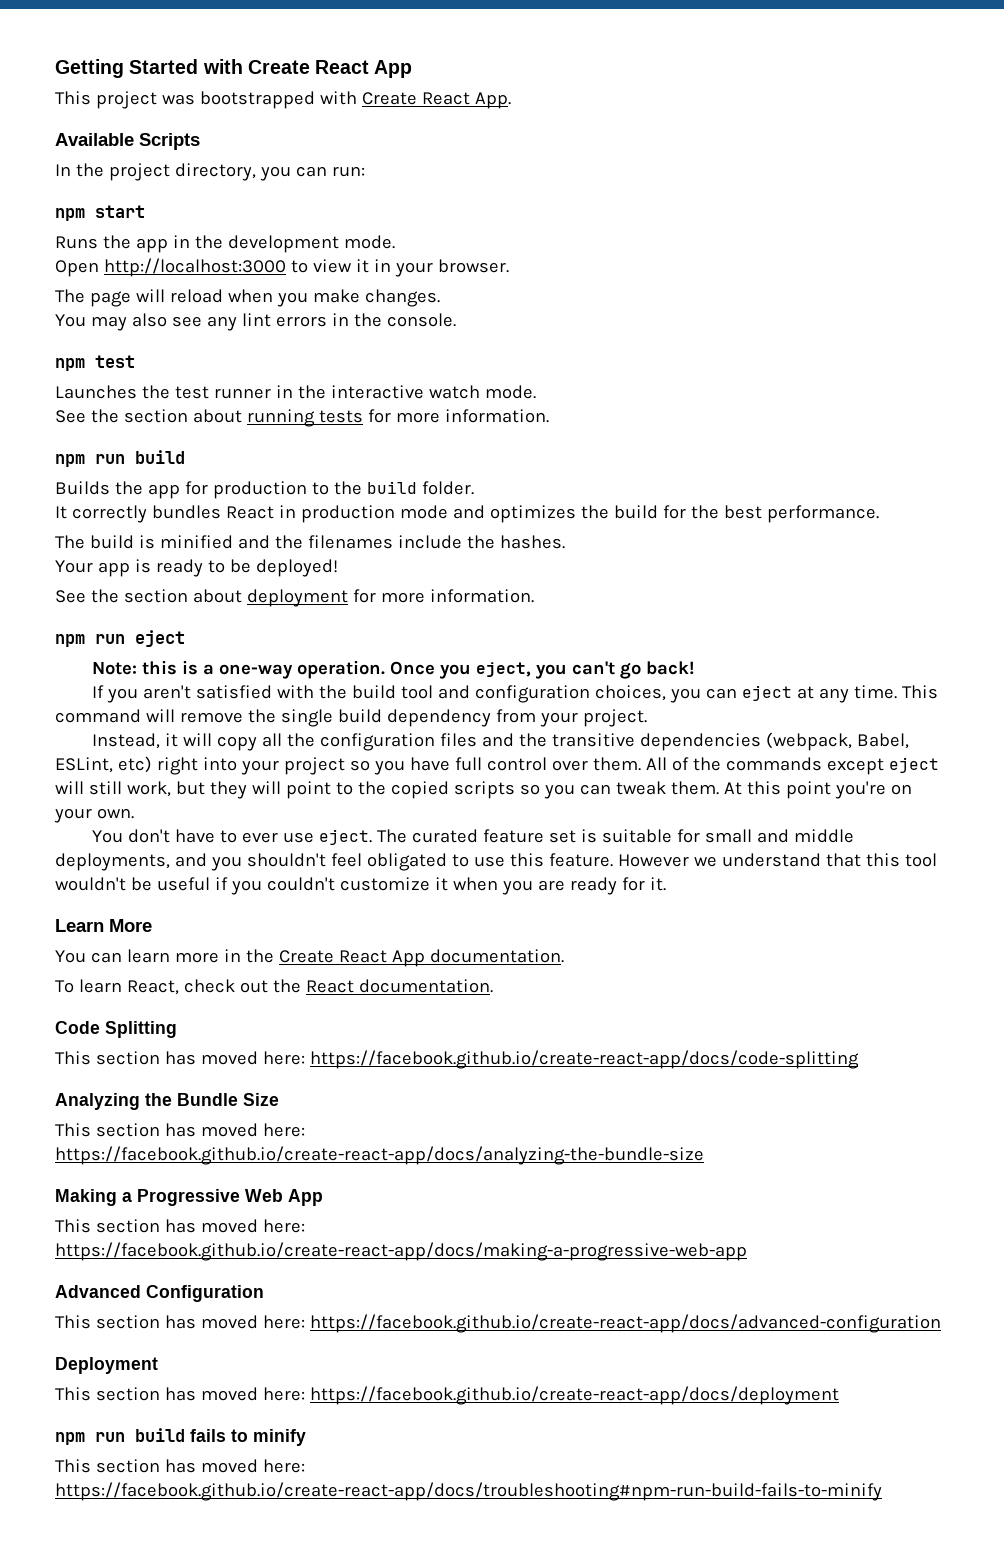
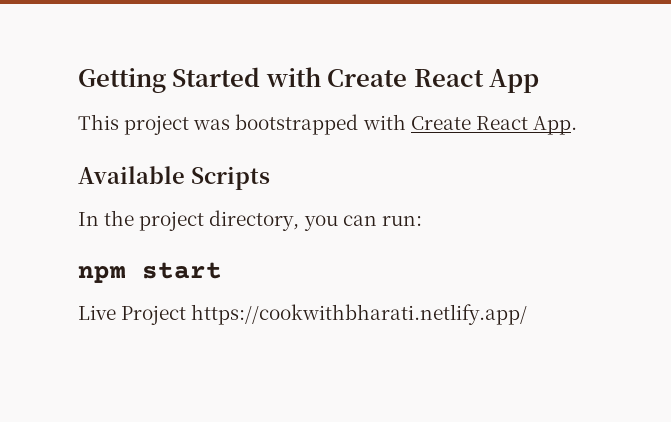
[55,235,395,253] [55,258,509,277] [55,289,440,307] [55,313,456,331] [55,355,135,371] [55,385,536,399] [55,409,549,427] [55,450,185,467] [55,481,474,499] [55,505,879,523] [55,535,565,549] [55,559,338,577] [55,589,534,607] [55,630,185,647] [92,660,695,679] [92,685,939,703] [55,709,647,727] [92,732,910,751] [55,756,939,775] [55,781,912,799] [54,808,134,823] [92,829,855,845] [55,853,937,871] [55,877,666,895] [55,919,152,932] [55,949,564,967] [55,979,493,995] [55,1021,177,1038] [55,1050,859,1069] [55,1093,279,1110] [55,1123,305,1137] [55,1146,704,1165] [55,1189,323,1206] [55,1219,305,1233] [55,1242,747,1261] [55,1285,264,1302] [55,1314,941,1333] [55,1357,158,1374] [55,1386,839,1405] [55,1428,306,1446] [55,1459,305,1473] [55,1482,882,1501] Runs the app in the development mode. // Open http://localhost:3000 to view it in your browser. // The page will reload when you make changes. // You may also see any lint errors in the console. // npm test // Launches the test runner in the interactive watch mode. // See the section about running tests for more information. // npm run build // Builds the app for production to the build folder. // It correctly bundles React in production mode and optimizes the build for the best performance. // The build is minified and the filenames include the hashes. // Your app is ready to be deployed! // See the section about deployment for more information. // npm run eject // Note: this is a one-way operation. Once you eject, you can't go back! // If you aren't satisfied with the build tool and configuration choices, you can eject at any time. This command will remove the single build dependency from your project. // Instead, it will copy all the configuration files and the transitive dependencies (webpack, Babel, ESLint, etc) right into your project so you have full control over them. All of the commands except eject will still work, but they will point to the copied scripts so you can tweak them. At this point you're on your own. // You don't have to ever use eject. The curated feature set is suitable for small and middle deployments, and you shouldn't feel obligated to use this feature. However we understand that this tool wouldn't be useful if you couldn't customize it when you are ready for it. // Learn More // You can learn more in the Create React App documentation. // To learn React, check out the React documentation. // Code Splitting // This section has moved here: https://facebook.github.io/create-react-app/docs/code-splitting // Analyzing the Bundle Size // This section has moved here: https://facebook.github.io/create-react-app/docs/analyzing-the-bundle-size // Making a Progressive Web App // This section has moved here: https://facebook.github.io/create-react-app/docs/making-a-progressive-web-app // Advanced Configuration // This section has moved here: https://facebook.github.io/create-react-app/docs/advanced-configuration // Deployment // This section has moved here: https://facebook.github.io/create-react-app/docs/deployment // npm run build fails to minify // This section has moved here: https://facebook.github.io/create-react-app/docs/troubleshooting#npm-run-build-fails-to-minify -> [78,304,528,325] Live Project https://cookwithbharati.netlify.app/

